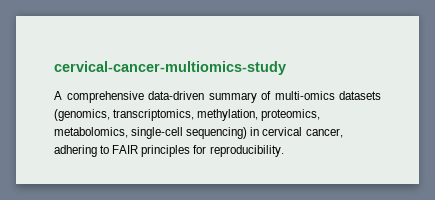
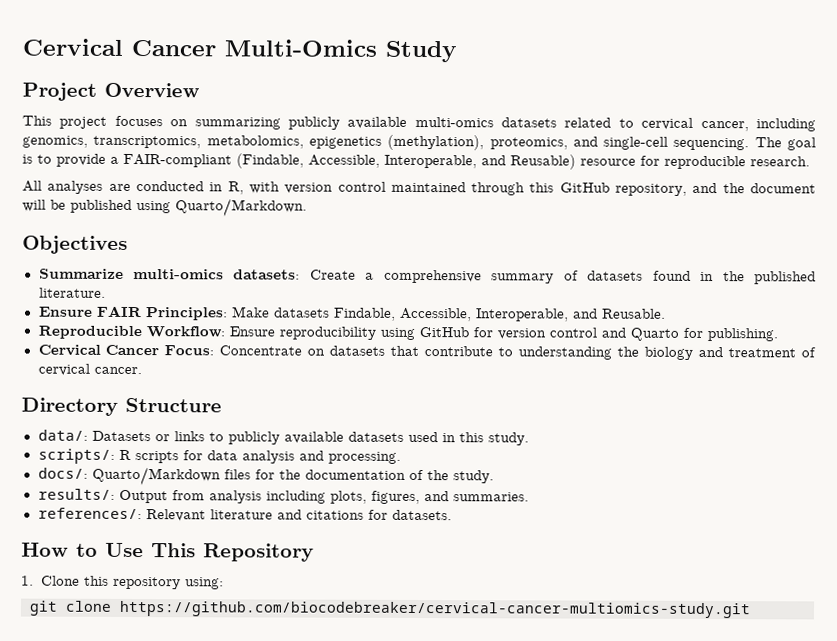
[54,61,286,75] [54,91,381,103] [54,109,321,121] [54,127,343,139] [54,145,284,157] cervical-cancer-multiomics-study // A comprehensive data-driven summary of multi-omics datasets (genomics, transcriptomics, methylation, proteomics, metabolomics, single-cell sequencing) in cervical cancer, adhering to FAIR principles for reproducibility. -> [22,38,457,63] [22,82,200,101] [22,115,816,132] [22,134,816,151] [22,153,810,170] [22,180,816,196] [22,198,307,217] [22,235,128,254] [38,268,817,285] [38,287,106,298] [38,305,666,322] [37,325,778,342] [37,344,816,360] [37,363,142,376] [21,397,222,416] [37,429,529,446] [37,448,401,464] [37,466,494,486] [37,488,529,505] [37,507,452,522] [21,542,314,562] [21,575,224,590] [29,600,751,619] Cervical Cancer Multi-Omics Study // Project Overview // This project focuses on summarizing publicly available multi-omics datasets related to cervical cancer, including genomics, transcriptomics, metabolomics, epigenetics (methylation), proteomics, and single-cell sequencing. The goal is to provide a FAIR-compliant (Findable, Accessible, Interoperable, and Reusable) resource for reproducible research. // All analyses are conducted in R, with version control maintained through this GitHub repository, and the document will be published using Quarto/Markdown. // Objectives // Summarize multi-omics datasets: Create a comprehensive summary of datasets found in the published literature. // Ensure FAIR Principles: Make datasets Findable, Accessible, Interoperable, and Reusable. // Reproducible Workflow: Ensure reproducibility using GitHub for version control and Quarto for publishing. // Cervical Cancer Focus: Concentrate on datasets that contribute to understanding the biology and treatment of cervical cancer. // Directory Structure // data/: Datasets or links to publicly available datasets used in this study. // scripts/: R scripts for data analysis and processing. // docs/: Quarto/Markdown files for the documentation of the study. // results/: Output from analysis including plots, figures, and summaries. // references/: Relevant literature and citations for datasets. // How to Use This Repository // 1. Clone this repository using: // git clone https://github.com/biocodebreaker/cervical-cancer-multiomics-study.git

